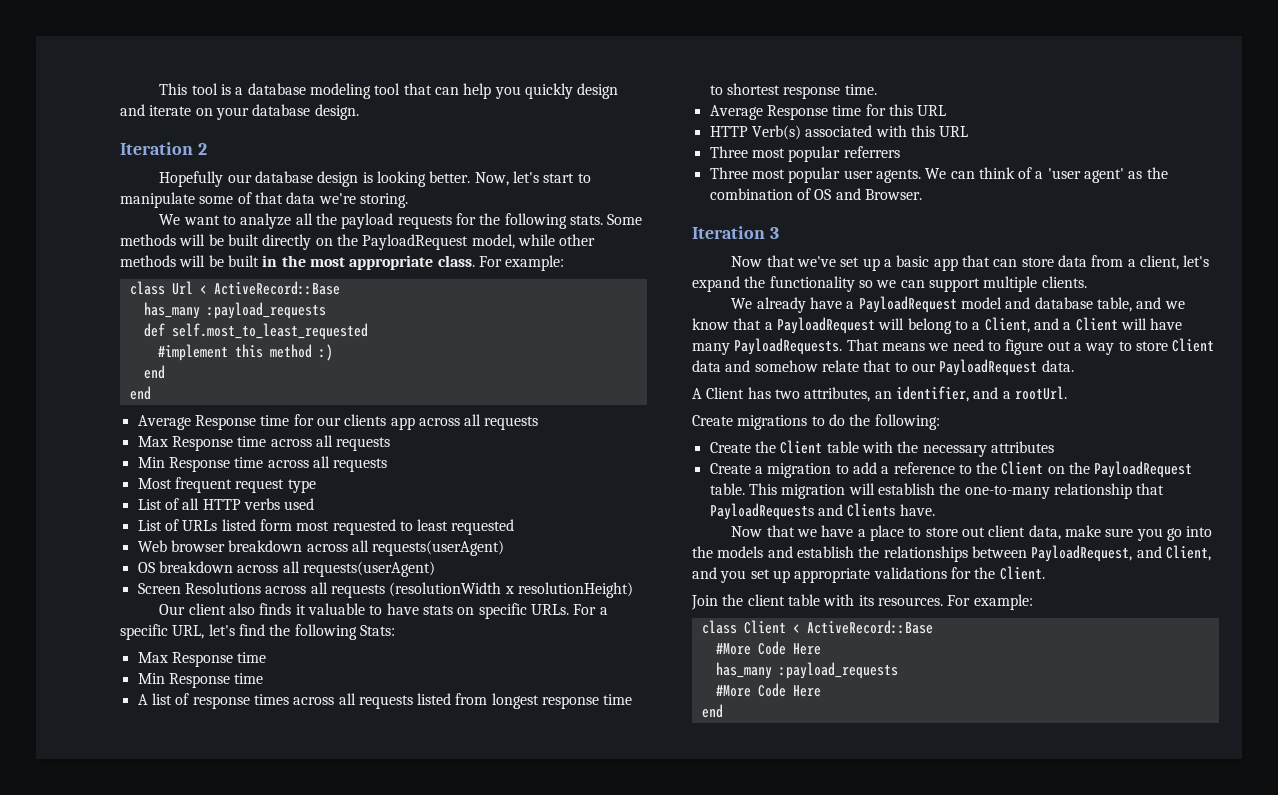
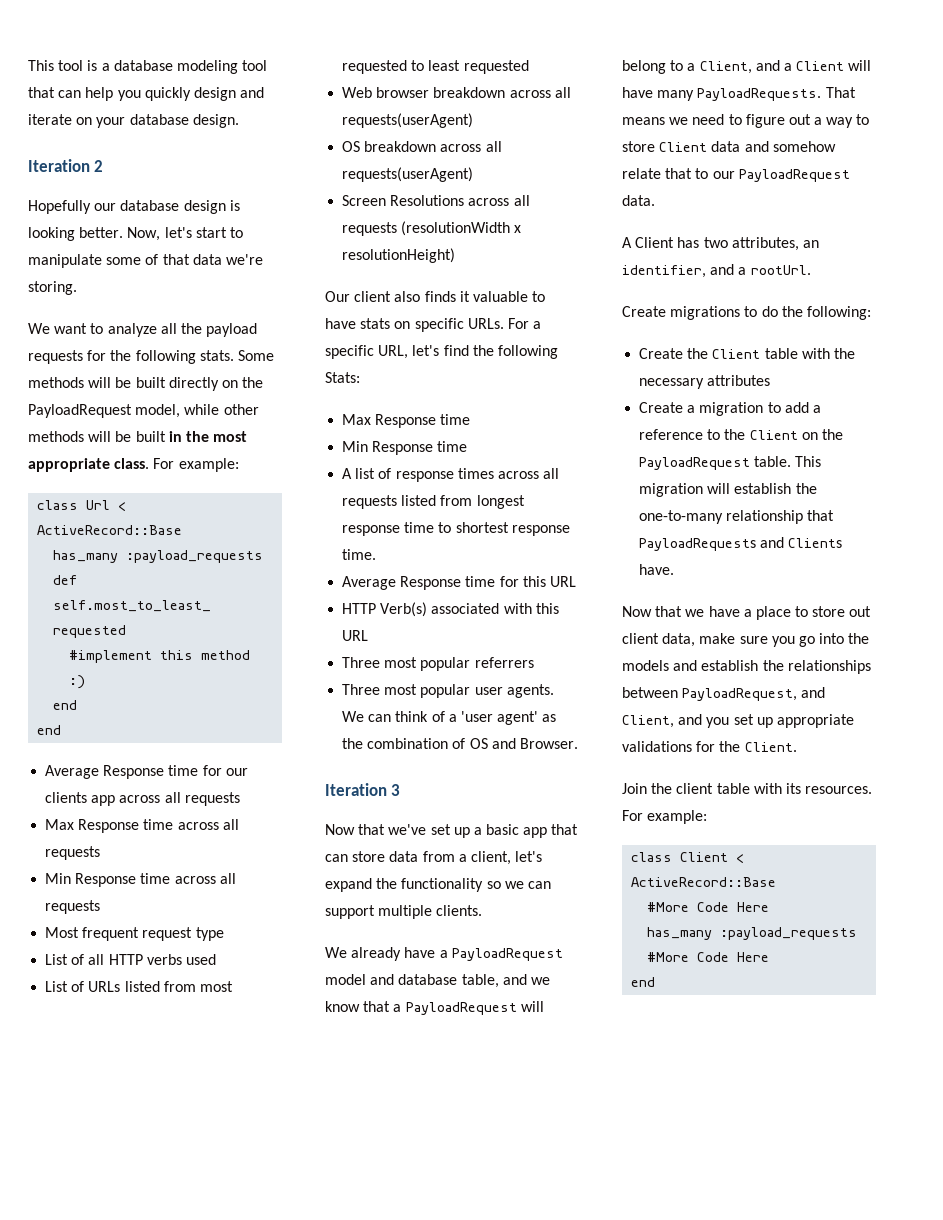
[259,519,292,531] form -> [163,981,196,992] from

